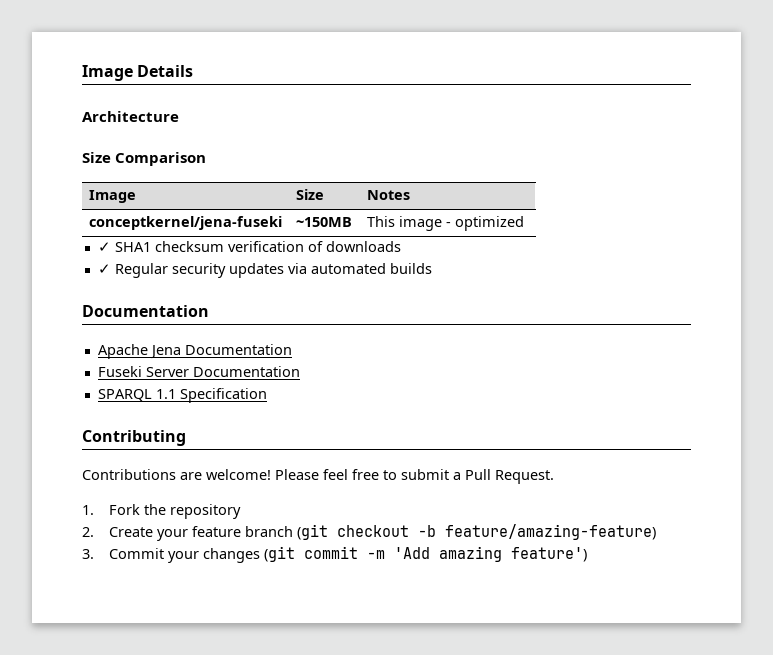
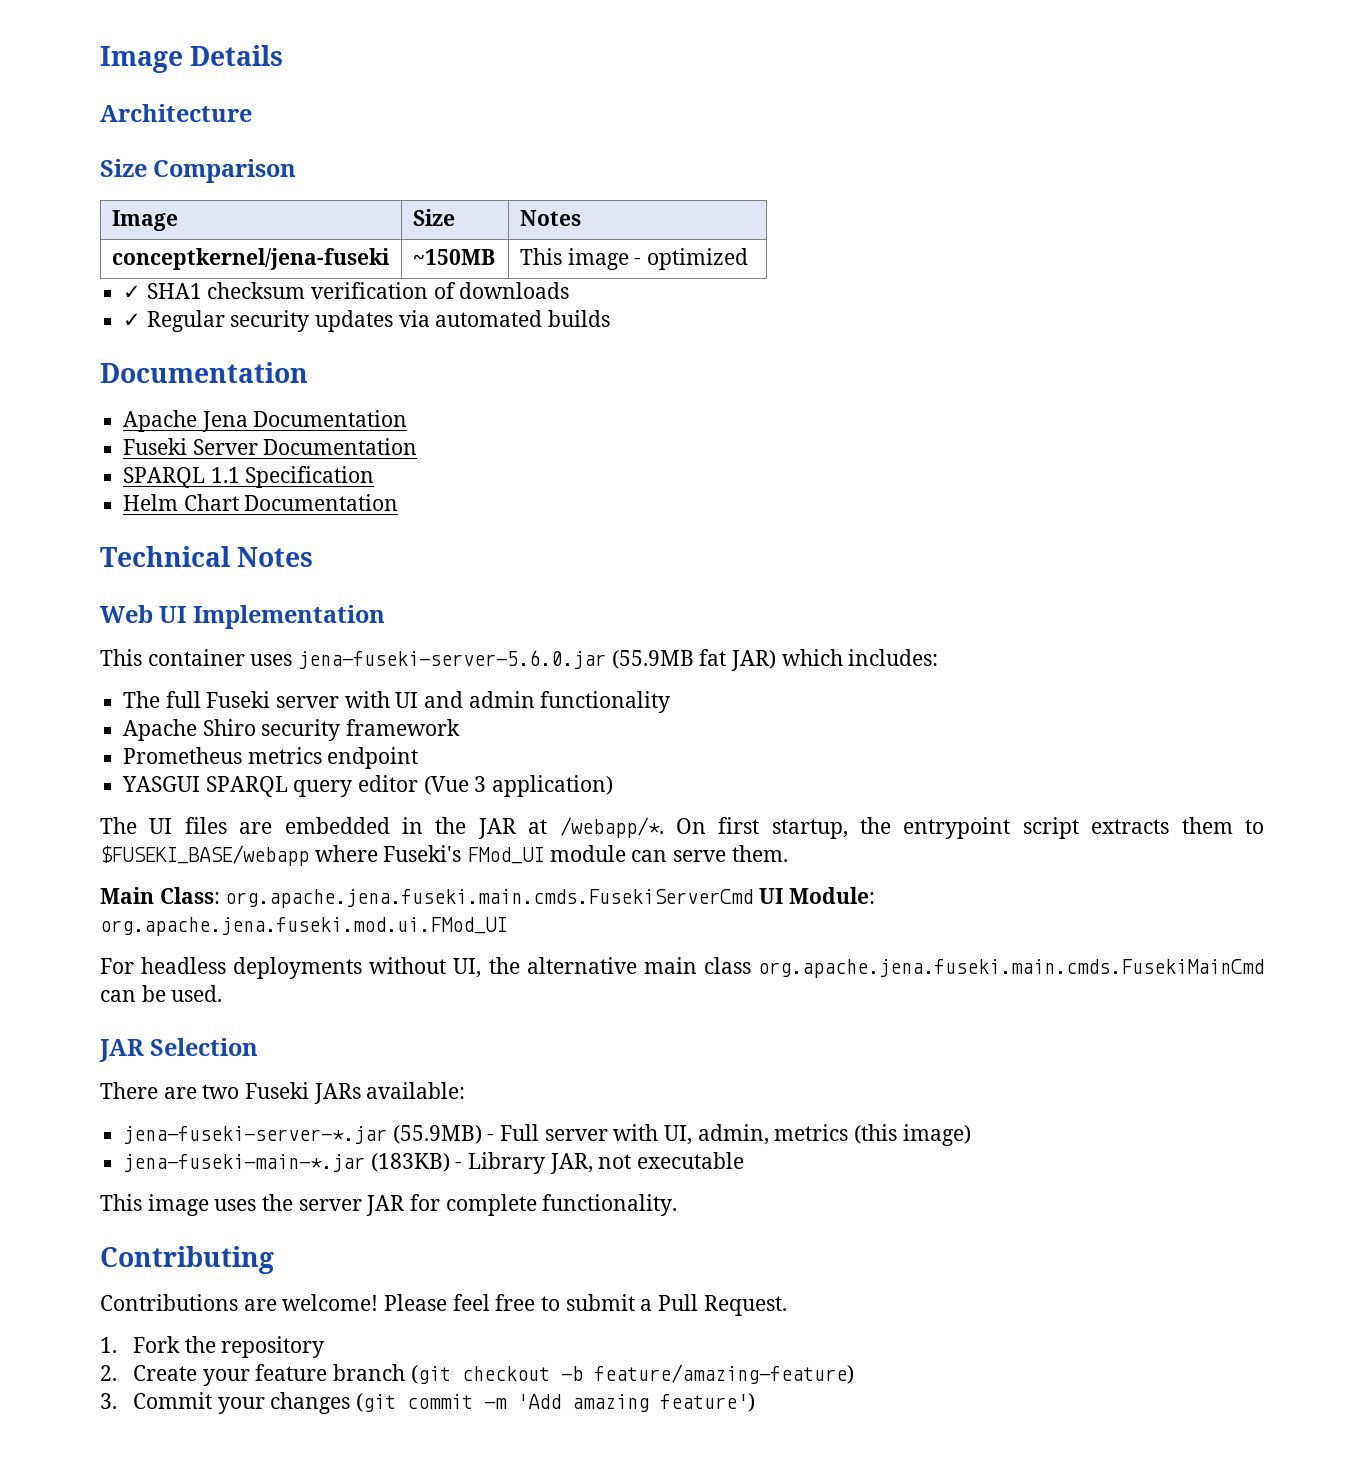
(267, 395) none -> [123,494,399,511] [100,546,314,567] [100,605,385,629] [100,649,939,671] [123,691,671,713] [123,719,461,741] [123,747,419,769] [122,775,614,797] [100,817,1265,839] [100,845,788,866] [100,887,875,908] [100,917,507,936] [100,957,1264,979] [100,985,223,1002] [99,1038,259,1062] [100,1082,466,1104] [123,1124,971,1146] [123,1152,745,1174] [100,1194,678,1216] // Helm Chart Documentation // Technical Notes // Web UI Implementation // This container uses jena-fuseki-server-5.6.0.jar (55.9MB fat JAR) which includes: // The full Fuseki server with UI and admin functionality // Apache Shiro security framework // Prometheus metrics endpoint // YASGUI SPARQL query editor (Vue 3 application) // The UI files are embedded in the JAR at /webapp/*. On first startup, the entrypoint script extracts them to $FUSEKI_BASE/webapp where Fuseki's FMod_UI module can serve them. // Main Class: org.apache.jena.fuseki.main.cmds.FusekiServerCmd UI Module: org.apache.jena.fuseki.mod.ui.FMod_UI // For headless deployments without UI, the alternative main class org.apache.jena.fuseki.main.cmds.FusekiMainCmd can be used. // JAR Selection // There are two Fuseki JARs available: // jena-fuseki-server-*.jar (55.9MB) - Full server with UI, admin, metrics (this image) // jena-fuseki-main-*.jar (183KB) - Library JAR, not executable // This image uses the server JAR for complete functionality.

